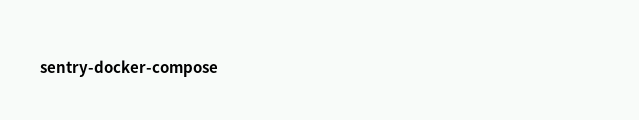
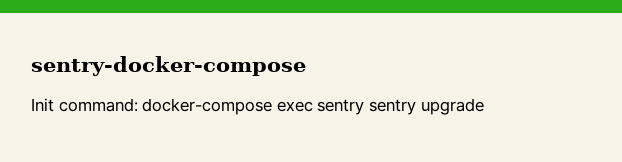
(218, 68) none -> [31,98,484,115] // Init command: docker-compose exec sentry sentry upgrade

